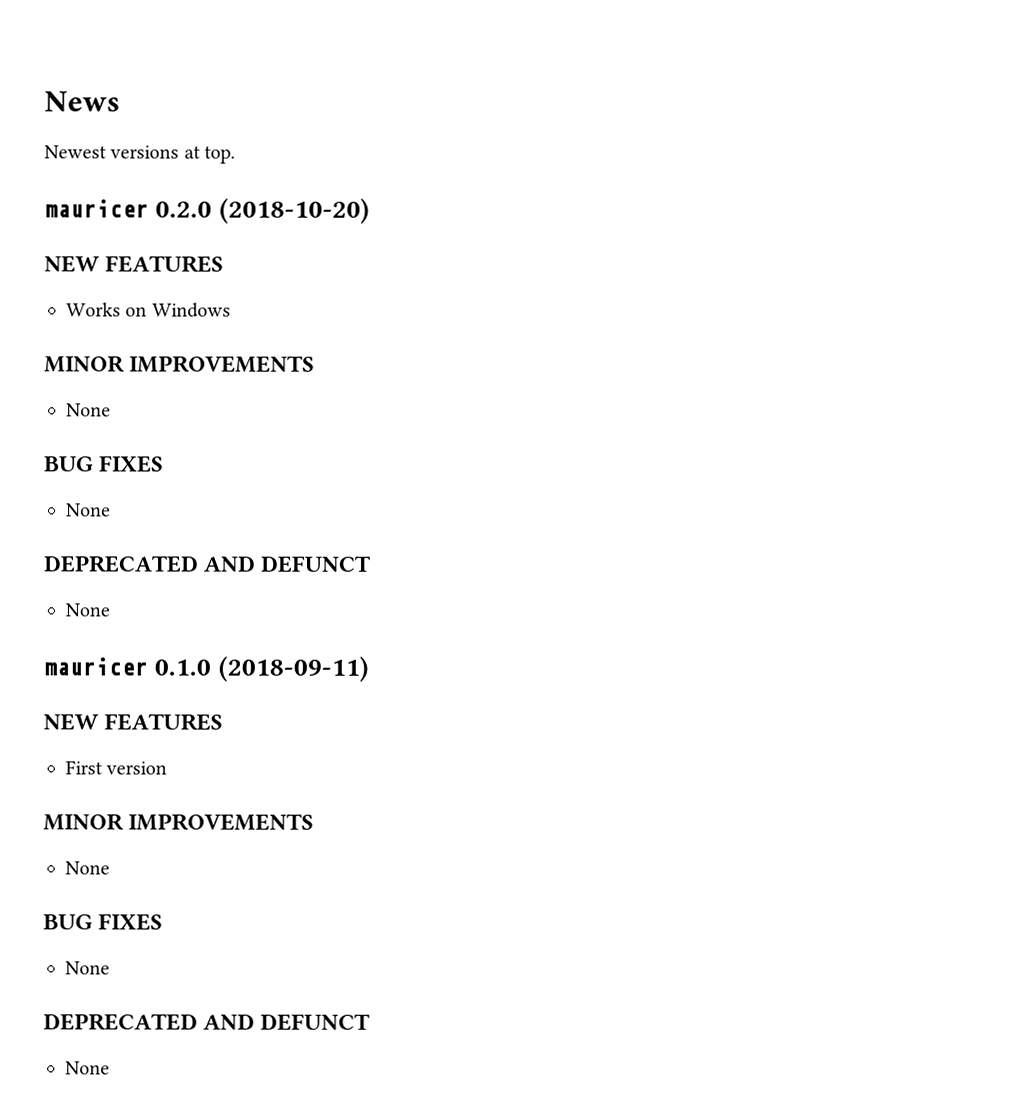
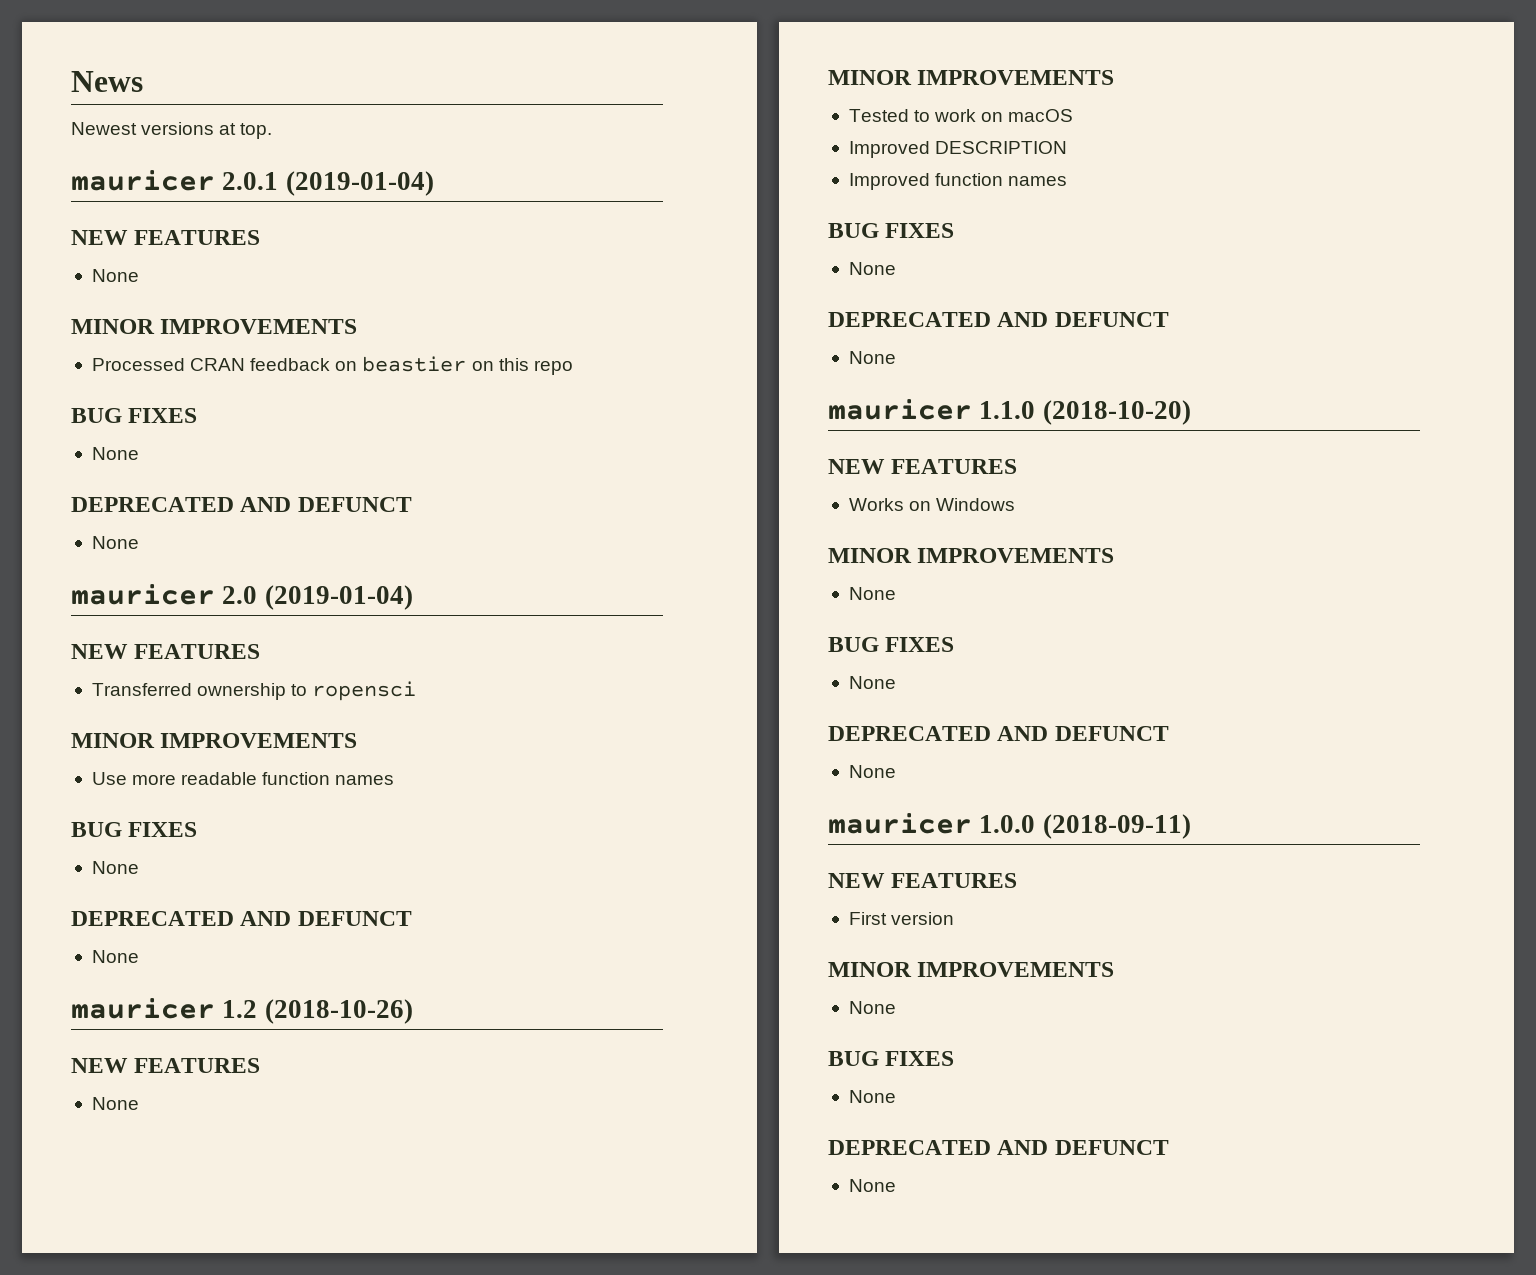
[155,201,213,218] 0.2.0 -> [222,171,434,196] [71,230,261,245] [91,269,139,282] [71,319,358,334] [91,356,573,375] [71,408,198,423] [91,447,139,460] [71,497,412,512] [91,536,139,549] [71,584,413,610] [71,644,261,659] [91,681,417,701] [71,733,358,748] [91,772,395,785] [71,822,198,837] [91,861,139,874] [71,911,412,926] [91,950,139,963] [71,998,413,1024] [71,1058,261,1073] [91,1097,139,1110] [828,70,1115,85] [848,109,1074,122] [848,141,1068,158] [848,173,1068,190] [828,223,955,238] [848,262,896,275] [828,312,1169,327] [848,351,896,364] [828,399,1036,420] 2.0.1 (2019-01-04) // NEW FEATURES // None // MINOR IMPROVEMENTS // Processed CRAN feedback on beastier on this repo // BUG FIXES // None // DEPRECATED AND DEFUNCT // None // mauricer 2.0 (2019-01-04) // NEW FEATURES // Transferred ownership to ropensci // MINOR IMPROVEMENTS // Use more readable function names // BUG FIXES // None // DEPRECATED AND DEFUNCT // None // mauricer 1.2 (2018-10-26) // NEW FEATURES // None // MINOR IMPROVEMENTS // Tested to work on macOS // Improved DESCRIPTION // Improved function names // BUG FIXES // None // DEPRECATED AND DEFUNCT // None // mauricer 1.1.0
[154,659,212,676] 0.1.0 -> [979,815,1036,833] 1.0.0

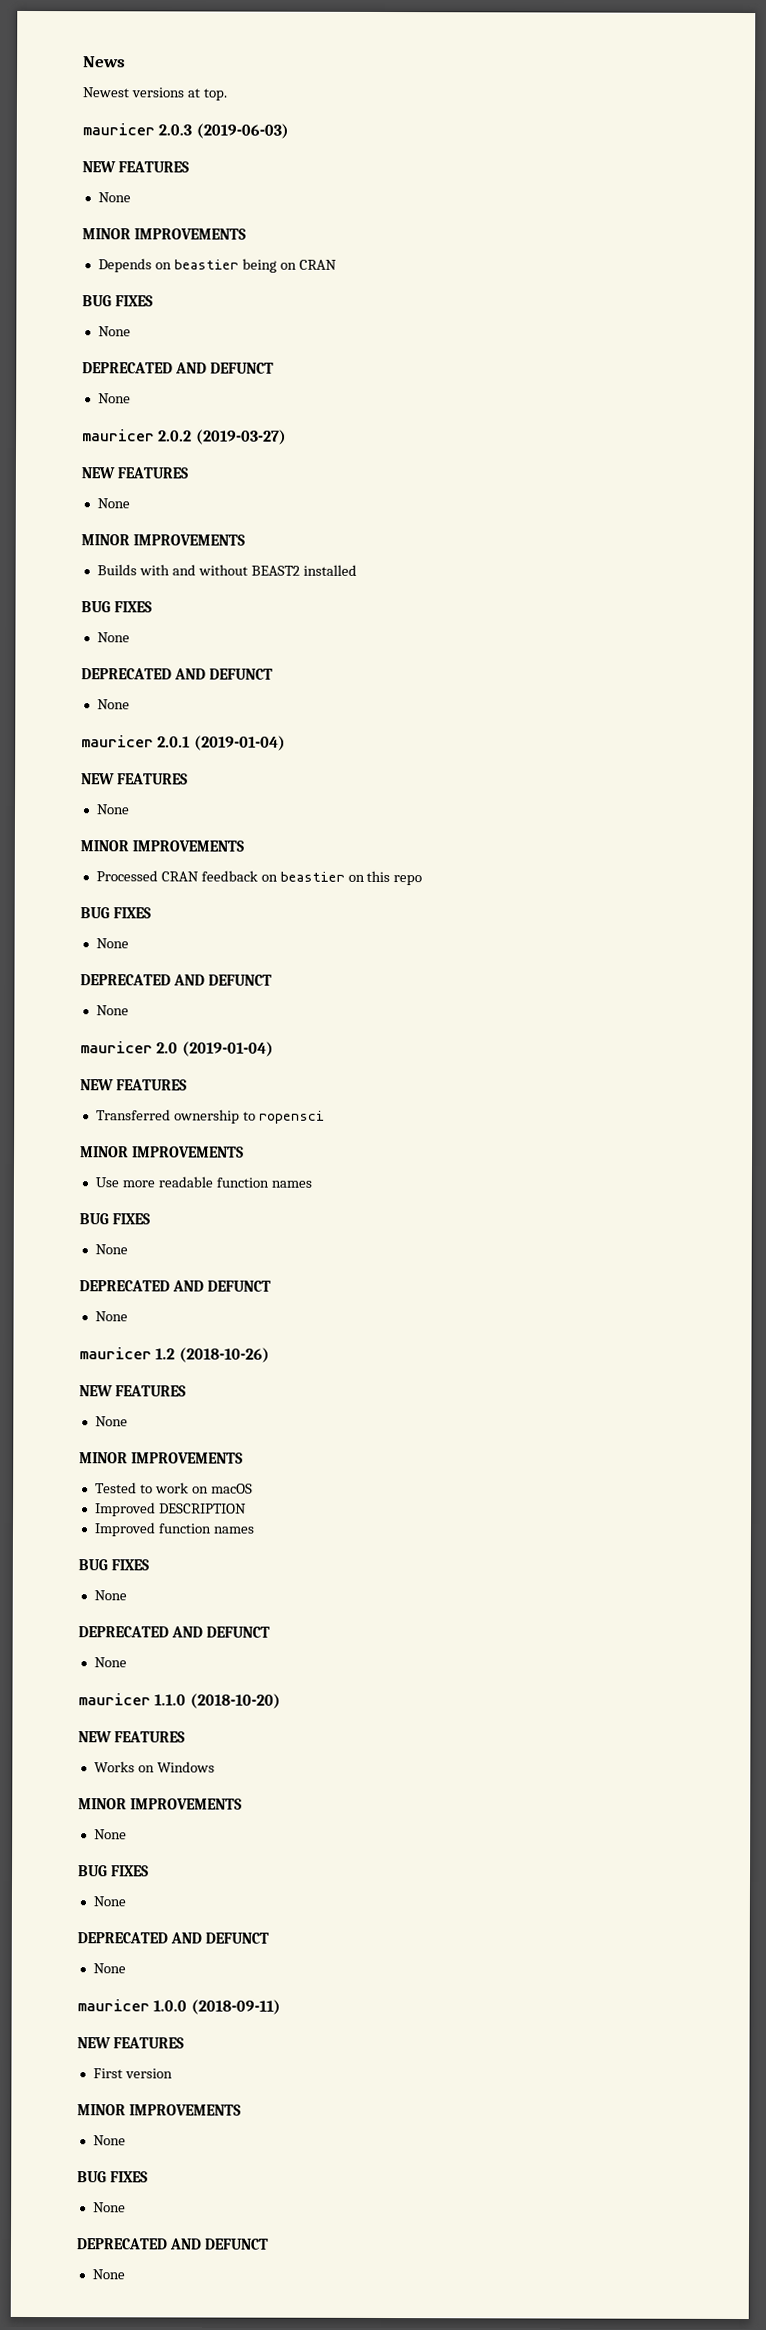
(273, 131) none -> [82,123,289,139] [82,161,190,173] [97,192,131,203] [82,228,247,240] [97,258,337,273] [82,295,154,307] [97,326,131,337] [82,362,275,374] [97,393,131,404] [82,429,287,445] [81,467,189,479] [96,498,130,509] [81,534,246,546] [96,564,357,576] [81,601,153,613] [96,632,130,643] [81,668,274,680] [96,699,130,710] // mauricer 2.0.3 (2019-06-03) // NEW FEATURES // None // MINOR IMPROVEMENTS // Depends on beastier being on CRAN // BUG FIXES // None // DEPRECATED AND DEFUNCT // None // mauricer 2.0.2 (2019-03-27) // NEW FEATURES // None // MINOR IMPROVEMENTS // Builds with and without BEAST2 installed // BUG FIXES // None // DEPRECATED AND DEFUNCT // None

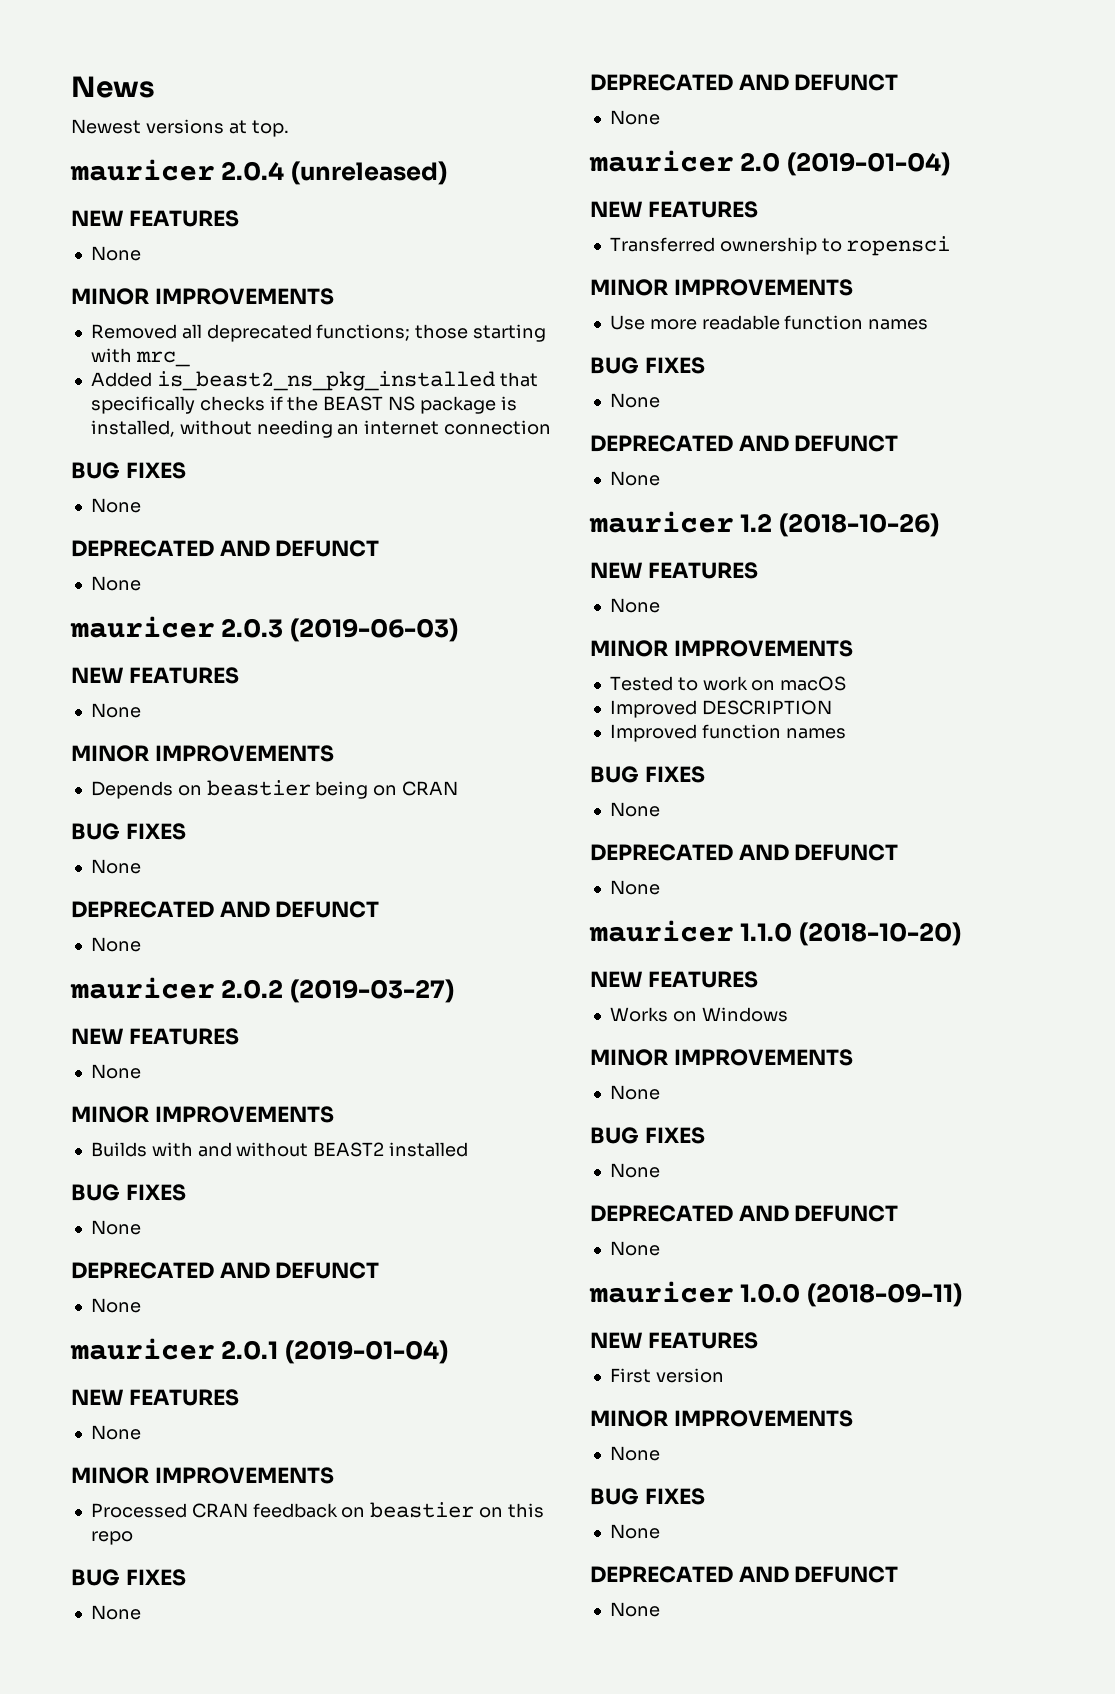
(228, 94) none -> [70,159,447,185] [71,210,239,227] [90,246,141,261] [71,288,334,305] [90,324,547,342] [90,348,190,367] [90,371,538,391] [90,396,517,414] [90,420,552,438] [71,462,186,479] [90,498,141,513] [71,540,380,557] [90,576,141,591] // mauricer 2.0.4 (unreleased) // NEW FEATURES // None // MINOR IMPROVEMENTS // Removed all deprecated functions; those starting with mrc_ // Added is_beast2_ns_pkg_installed that specifically checks if the BEAST NS package is installed, without needing an internet connection // BUG FIXES // None // DEPRECATED AND DEFUNCT // None

